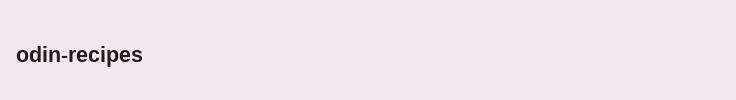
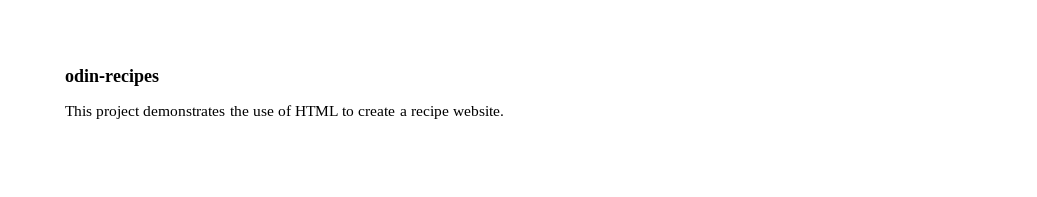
(143, 56) none -> [65,105,505,119] // This project demonstrates the use of HTML to create a recipe website.

